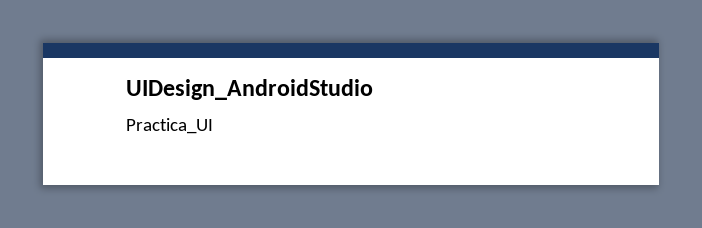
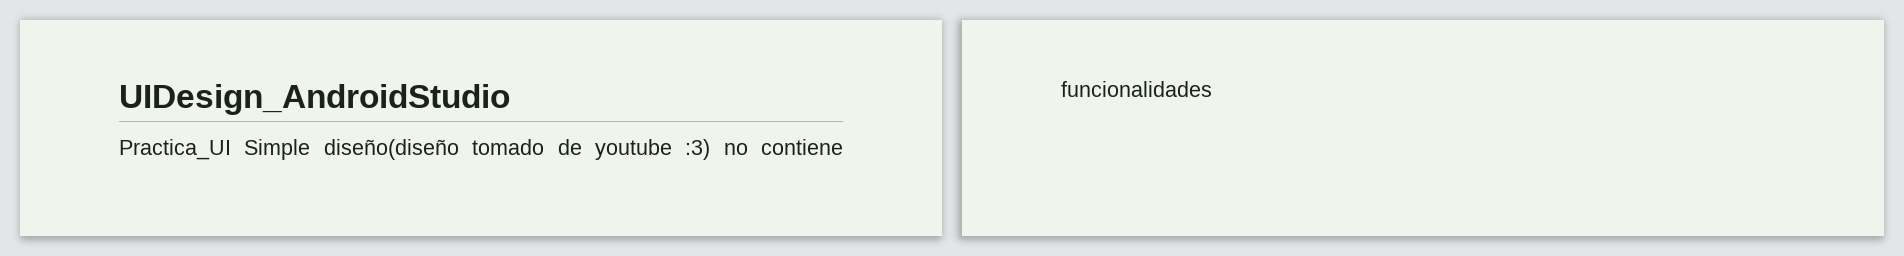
(213, 126) none -> [244,139,843,160] [1061,81,1212,97] Simple diseño(diseño tomado de youtube :3) no contiene funcionalidades

